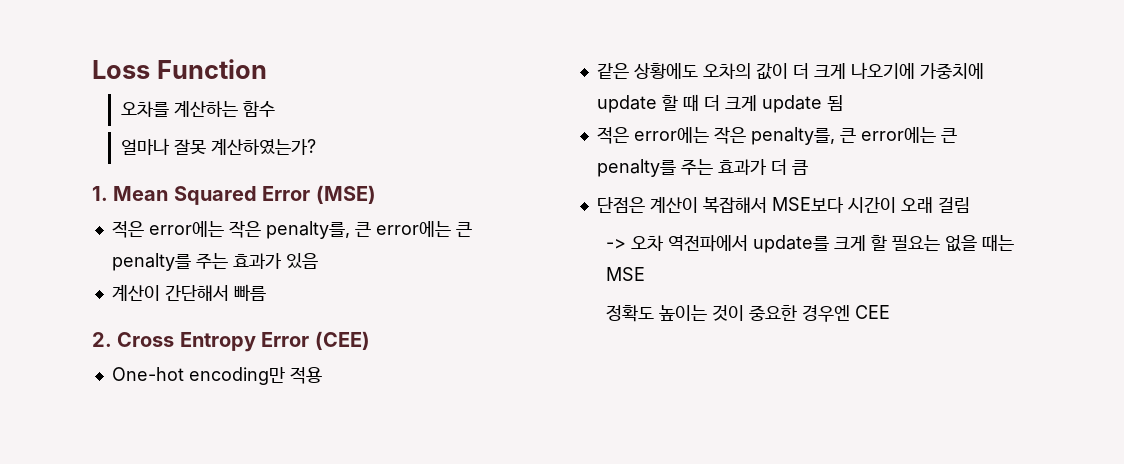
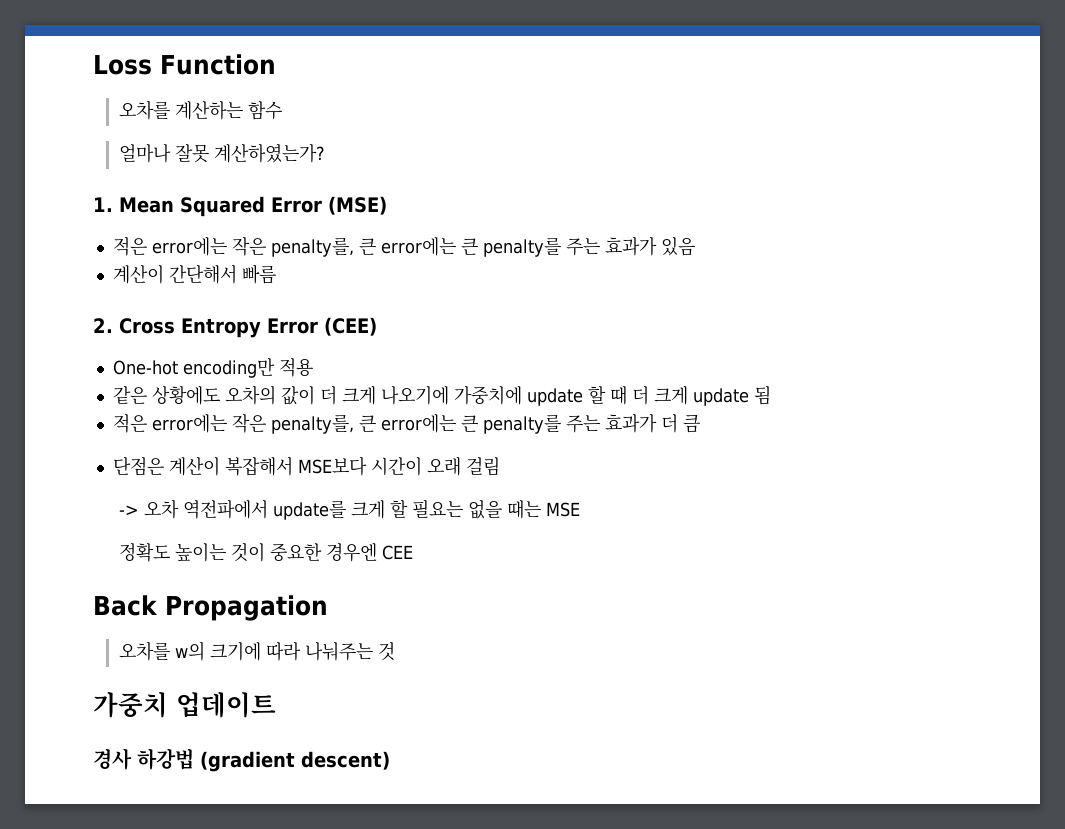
(890, 312) none -> [93,595,328,621] [119,641,396,661] [93,692,276,718] [93,748,390,772] // Back Propagation // 오차를 w의 크기에 따라 나눠주는 것 // 가중치 업데이트 // 경사 하강법 (gradient descent)

